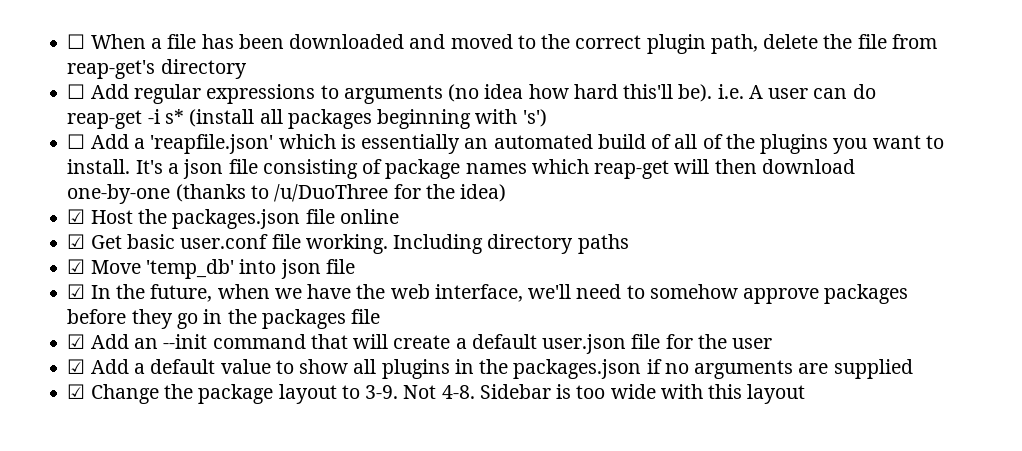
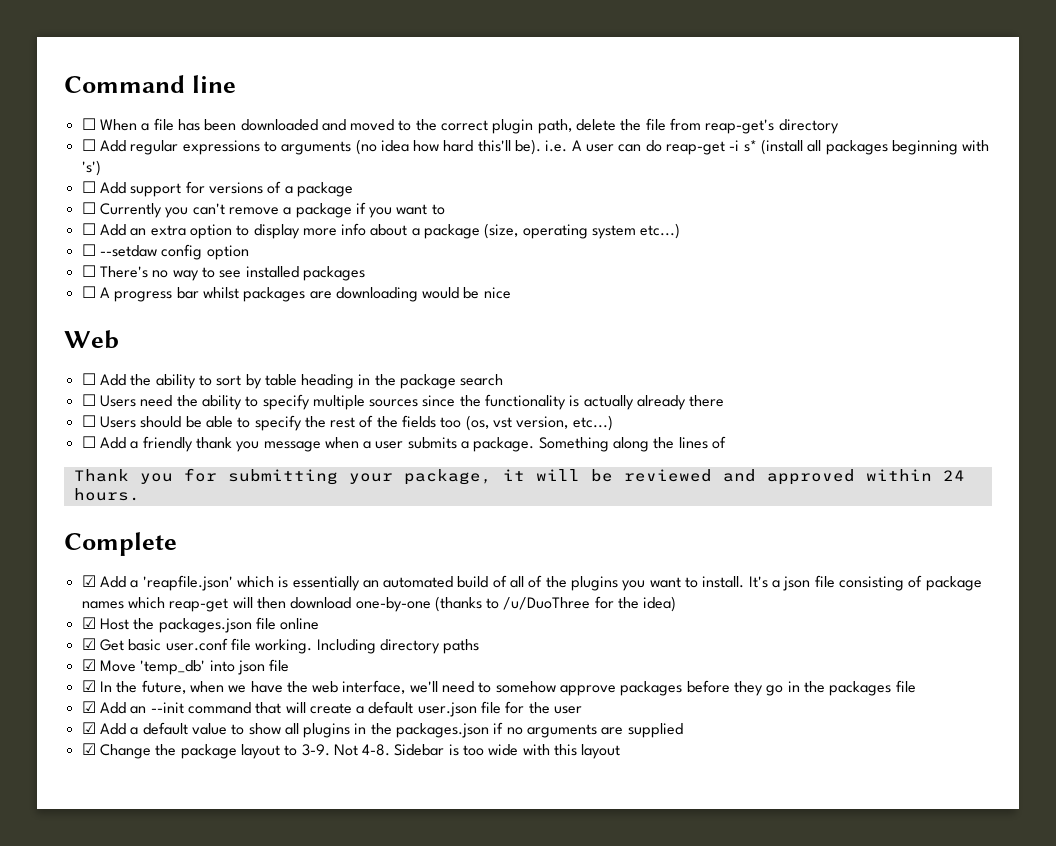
(67, 41) none -> [64,75,236,93] Command line //
(129, 141) none -> [130,181,353,197] [81,202,445,218] [81,223,681,239] [81,244,249,260] [81,265,365,281] [81,286,511,302] [64,330,119,349] [81,373,504,389] [81,394,725,410] [81,415,613,431] [81,436,727,452] [73,468,965,485] [73,488,140,501] [64,532,177,556] [81,575,126,588] support for versions of a package // ☐ Currently you can't remove a package if you want to // ☐ Add an extra option to display more info about a package (size, operating system etc...) // ☐ --setdaw config option // ☐ There's no way to see installed packages // ☐ A progress bar whilst packages are downloading would be nice // Web // ☐ Add the ability to sort by table heading in the package search // ☐ Users need the ability to specify multiple sources since the functionality is actually already there // ☐ Users should be able to specify the rest of the fields too (os, vst version, etc...) // ☐ Add a friendly thank you message when a user submits a package. Something along the lines of // Thank you for submitting your package, it will be reviewed and approved within 24 hours. // Complete // ☑ Add

